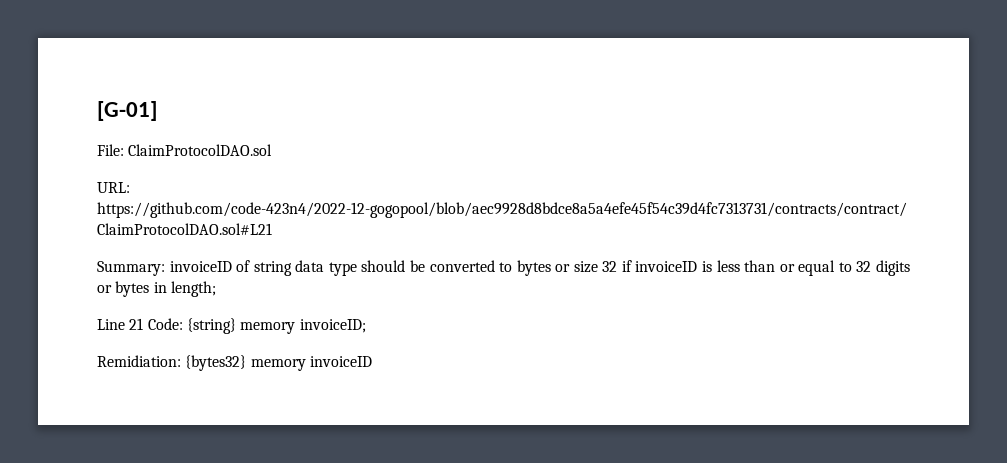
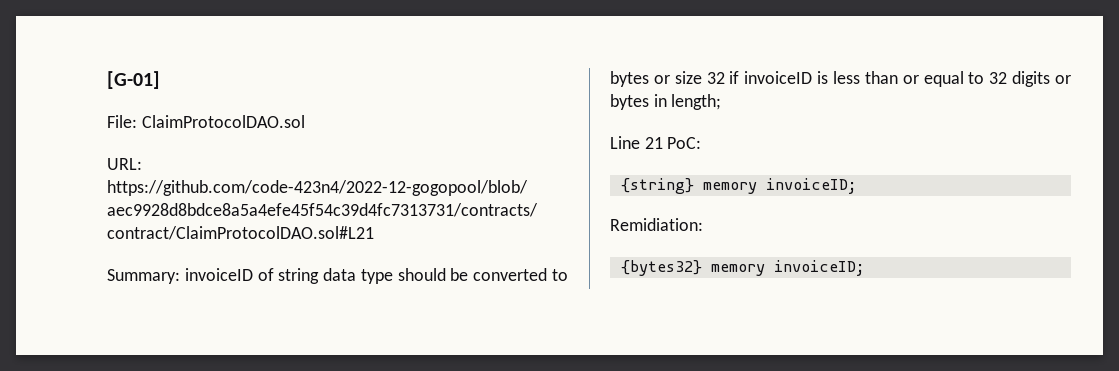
[147,318,183,330] Code: -> [667,137,702,149] PoC: //
(181, 361) none -> (703, 224) //
[309,356,372,367] invoiceID -> [773,260,865,276] invoiceID;

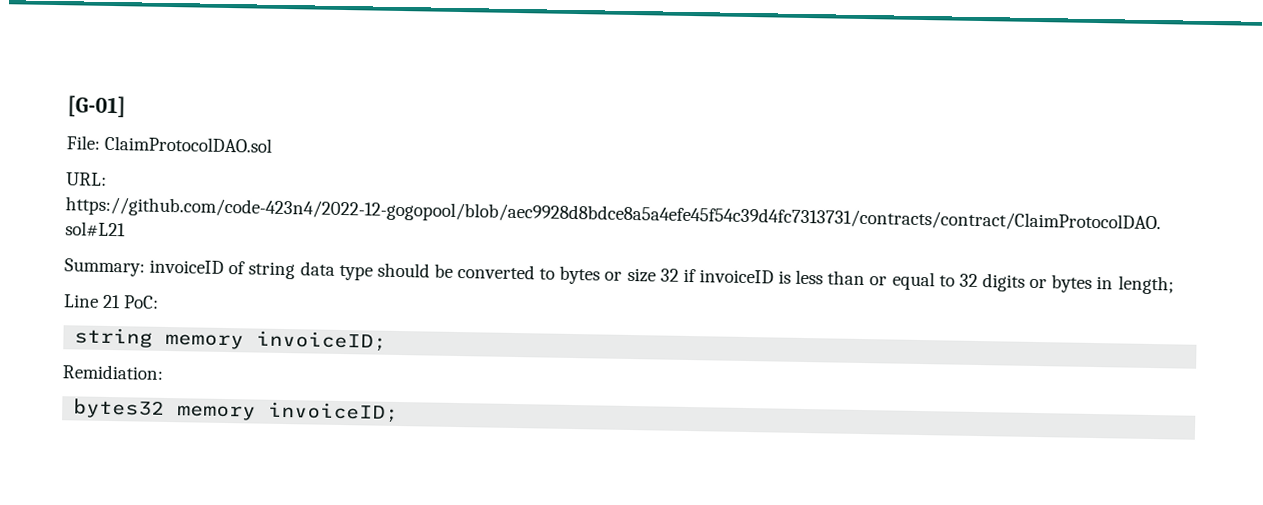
[620,178,694,194] {string} -> [74,327,154,348] string
[620,260,702,276] {bytes32} -> [73,398,166,419] bytes32

